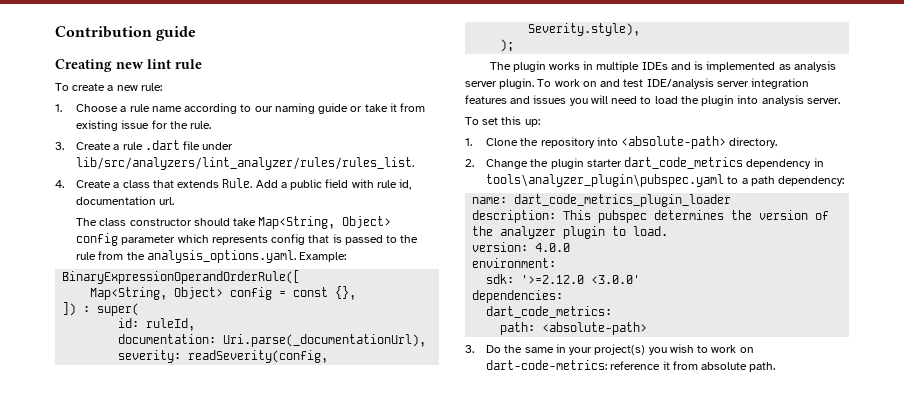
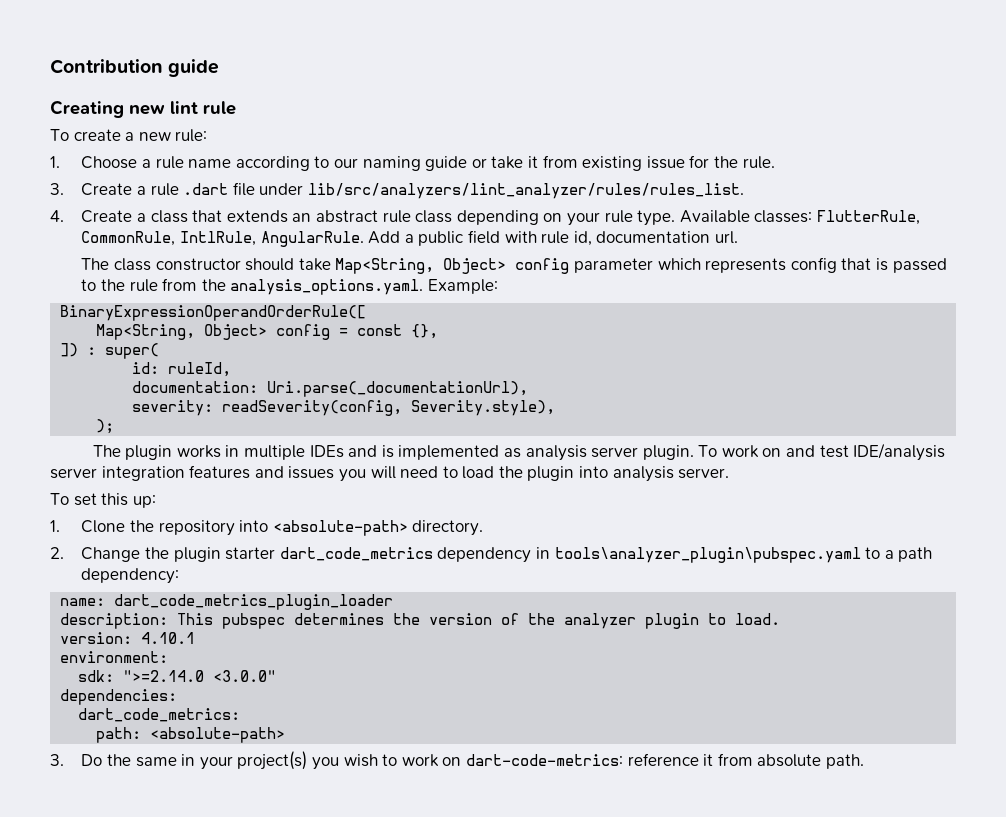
[222,178,253,188] Rule. -> [292,210,920,226] [81,231,364,247] an abstract rule class depending on your rule type. Available classes: FlutterRule, CommonRule, IntlRule, AngularRule.
[535,243,571,252] 4.0.0 -> [141,632,196,644] 4.10.1
[521,275,641,284] '>=2.12.0 <3.0.0' -> [123,670,277,682] ">=2.14.0 <3.0.0"

